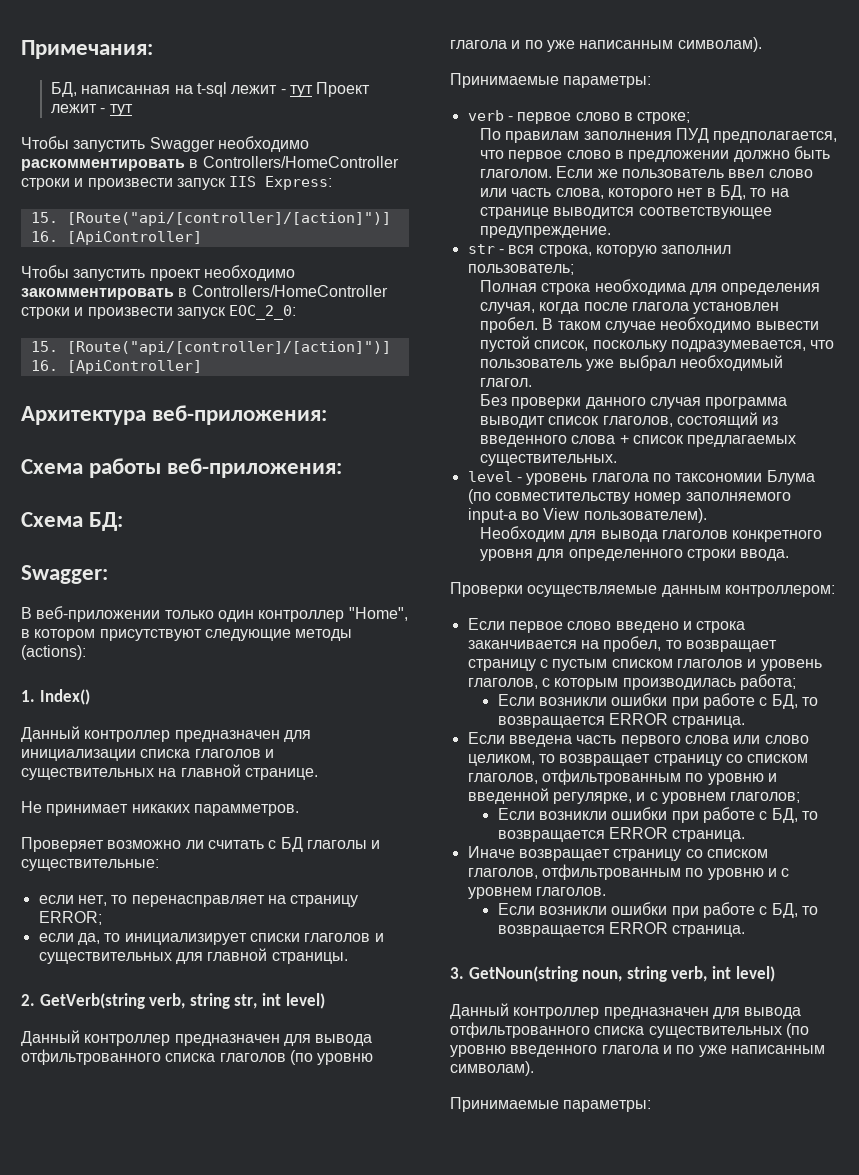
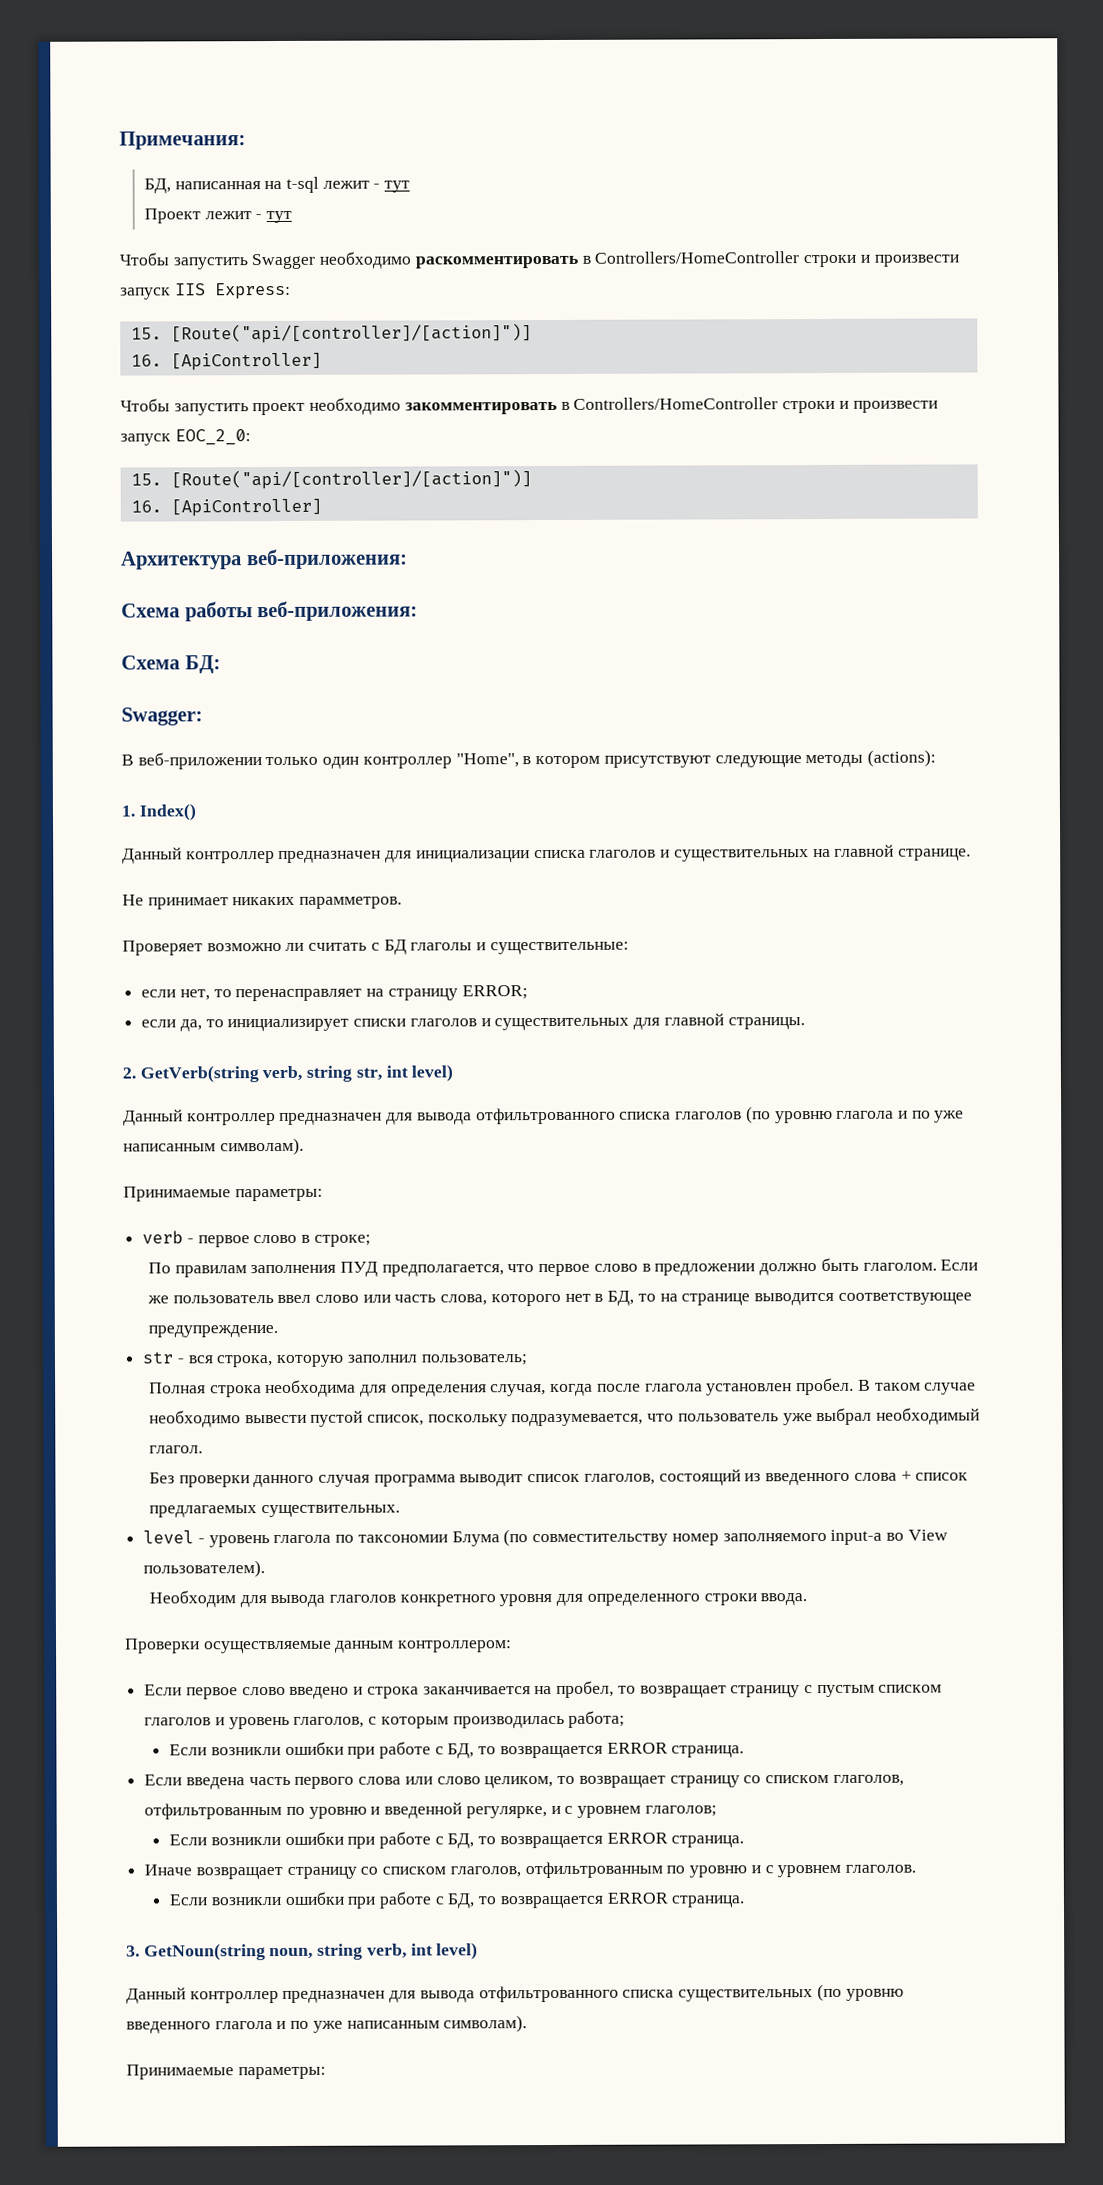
(313, 91) none -> (411, 186) //

